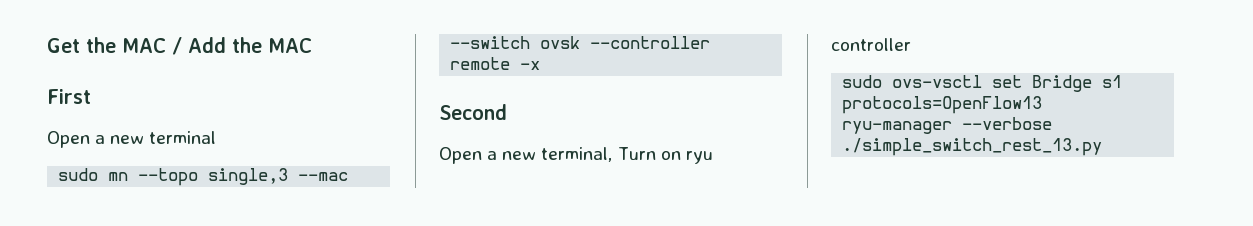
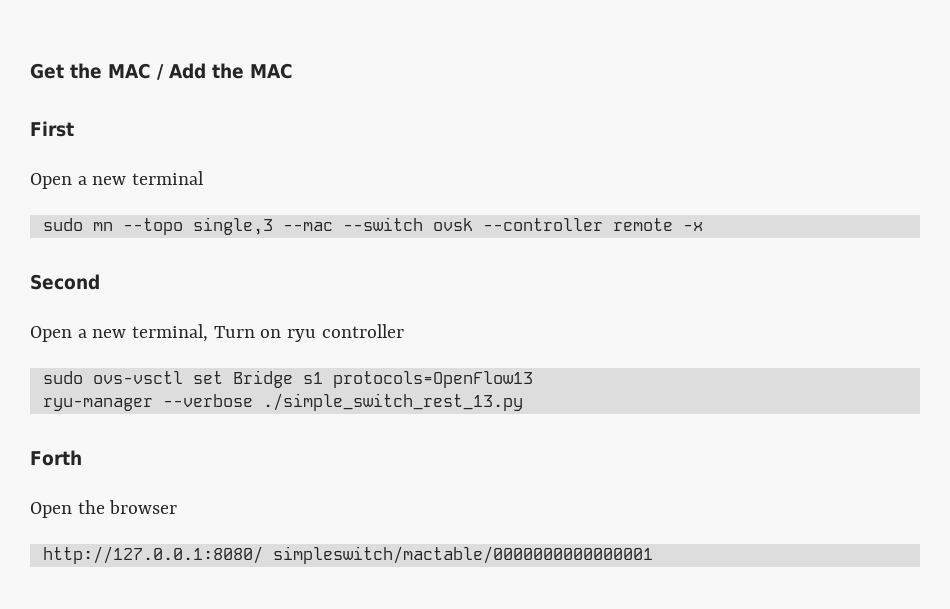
(1103, 147) none -> [30,450,82,466] [30,500,178,518] [42,546,653,564] // Forth // Open the browser // http://127.0.0.1:8080/ simpleswitch/mactable/0000000000000001

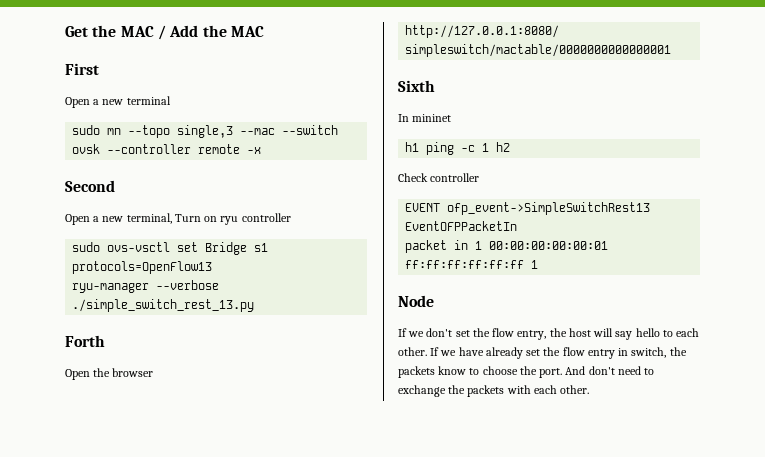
(653, 555) none -> [398,80,435,92] [398,114,452,122] [405,142,511,155] [398,173,480,182] [405,202,651,215] [405,221,518,231] [405,240,609,253] [405,260,539,269] [398,295,434,307] [398,328,700,340] [398,347,687,359] [398,366,655,378] [398,385,590,397] // Sixth // In mininet // h1 ping -c 1 h2 // Check controller // EVENT ofp_event->SimpleSwitchRest13 EventOFPPacketIn // packet in 1 00:00:00:00:00:01 ff:ff:ff:ff:ff:ff 1 // Node // If we don't set the flow entry, the host will say hello to each other. If we have already set the flow entry in switch, the packets know to choose the port. And don't need to exchange the packets with each other.

